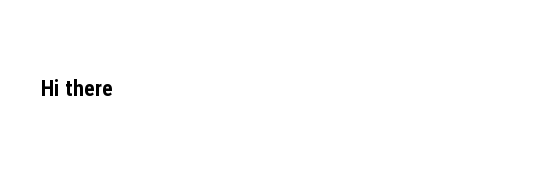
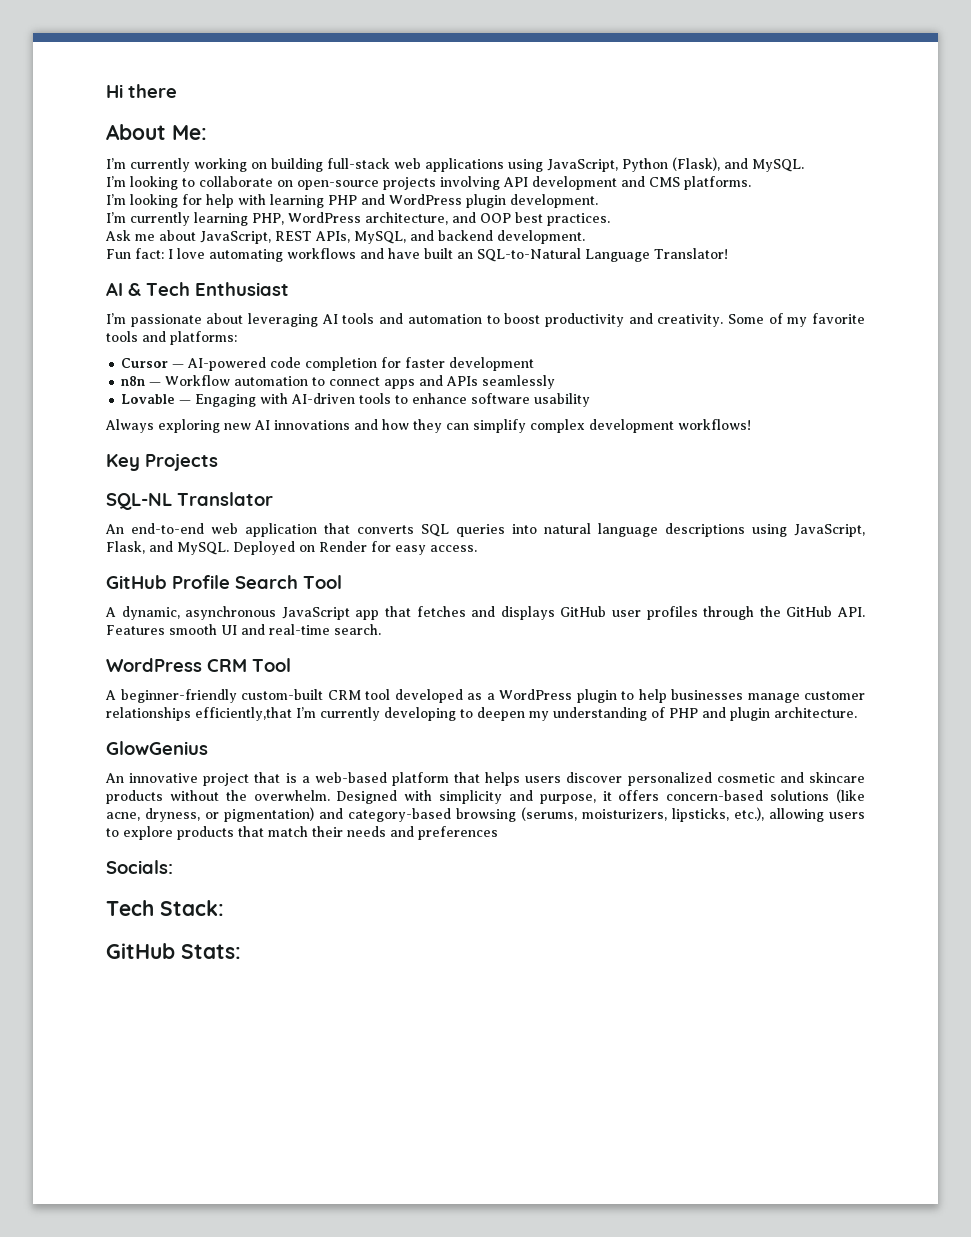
(113, 87) none -> [106,124,207,140] [106,157,804,172] [106,176,751,190] [106,194,598,208] [106,212,610,226] [105,230,585,244] [106,248,728,262] [106,282,289,296] [106,313,865,327] [106,331,237,345] [121,357,535,371] [121,375,556,389] [121,393,591,407] [105,419,751,433] [106,453,218,471] [106,492,273,510] [105,523,865,537] [106,541,477,555] [106,575,342,589] [105,606,866,620] [106,624,381,635] [106,658,291,672] [105,689,865,703] [106,707,857,721] [106,741,208,755] [105,772,865,786] [106,789,865,804] [106,807,865,822] [106,826,498,840] [106,860,173,874] [106,900,224,916] [106,943,241,959] // About Me: // I’m currently working on building full-stack web applications using JavaScript, Python (Flask), and MySQL. // I’m looking to collaborate on open-source projects involving API development and CMS platforms. // I’m looking for help with learning PHP and WordPress plugin development. // I’m currently learning PHP, WordPress architecture, and OOP best practices. // Ask me about JavaScript, REST APIs, MySQL, and backend development. // Fun fact: I love automating workflows and have built an SQL-to-Natural Language Translator! // AI & Tech Enthusiast // I’m passionate about leveraging AI tools and automation to boost productivity and creativity. Some of my favorite tools and platforms: // Cursor — AI-powered code completion for faster development // n8n — Workflow automation to connect apps and APIs seamlessly // Lovable — Engaging with AI-driven tools to enhance software usability // Always exploring new AI innovations and how they can simplify complex development workflows! // Key Projects // SQL-NL Translator // An end-to-end web application that converts SQL queries into natural language descriptions using JavaScript, Flask, and MySQL. Deployed on Render for easy access. // GitHub Profile Search Tool // A dynamic, asynchronous JavaScript app that fetches and displays GitHub user profiles through the GitHub API. Features smooth UI and real-time search. // WordPress CRM Tool // A beginner-friendly custom-built CRM tool developed as a WordPress plugin to help businesses manage customer relationships efficiently,that I’m currently developing to deepen my understanding of PHP and plugin architecture. // GlowGenius // An innovative project that is a web-based platform that helps users discover personalized cosmetic and skincare products without the overwhelm. Designed with simplicity and purpose, it offers concern-based solutions (like acne, dryness, or pigmentation) and category-based browsing (serums, moisturizers, lipsticks, etc.), allowing users to explore products that match their needs and preferences // Socials: // Tech Stack: // GitHub Stats:

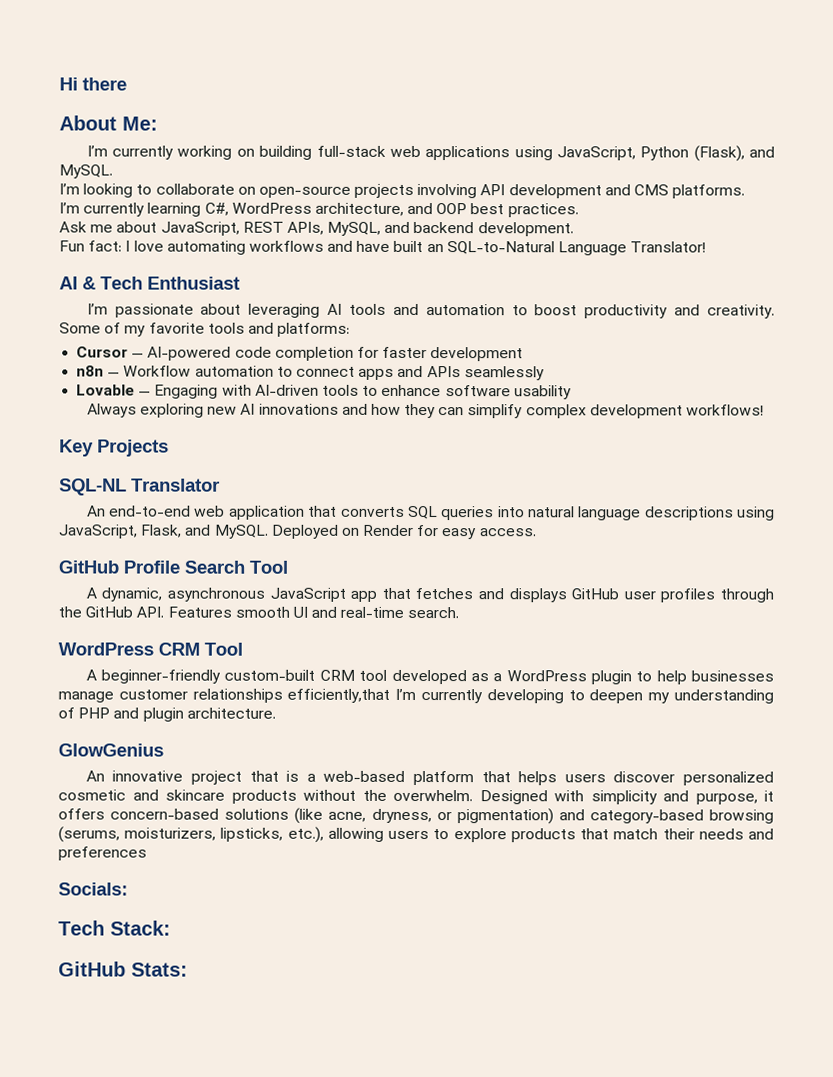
[106,194,598,208] // I’m looking for help with learning PHP and WordPress plugin development. -> (746, 191) none
[252,213,284,225] PHP, -> [204,202,229,216] C#,

